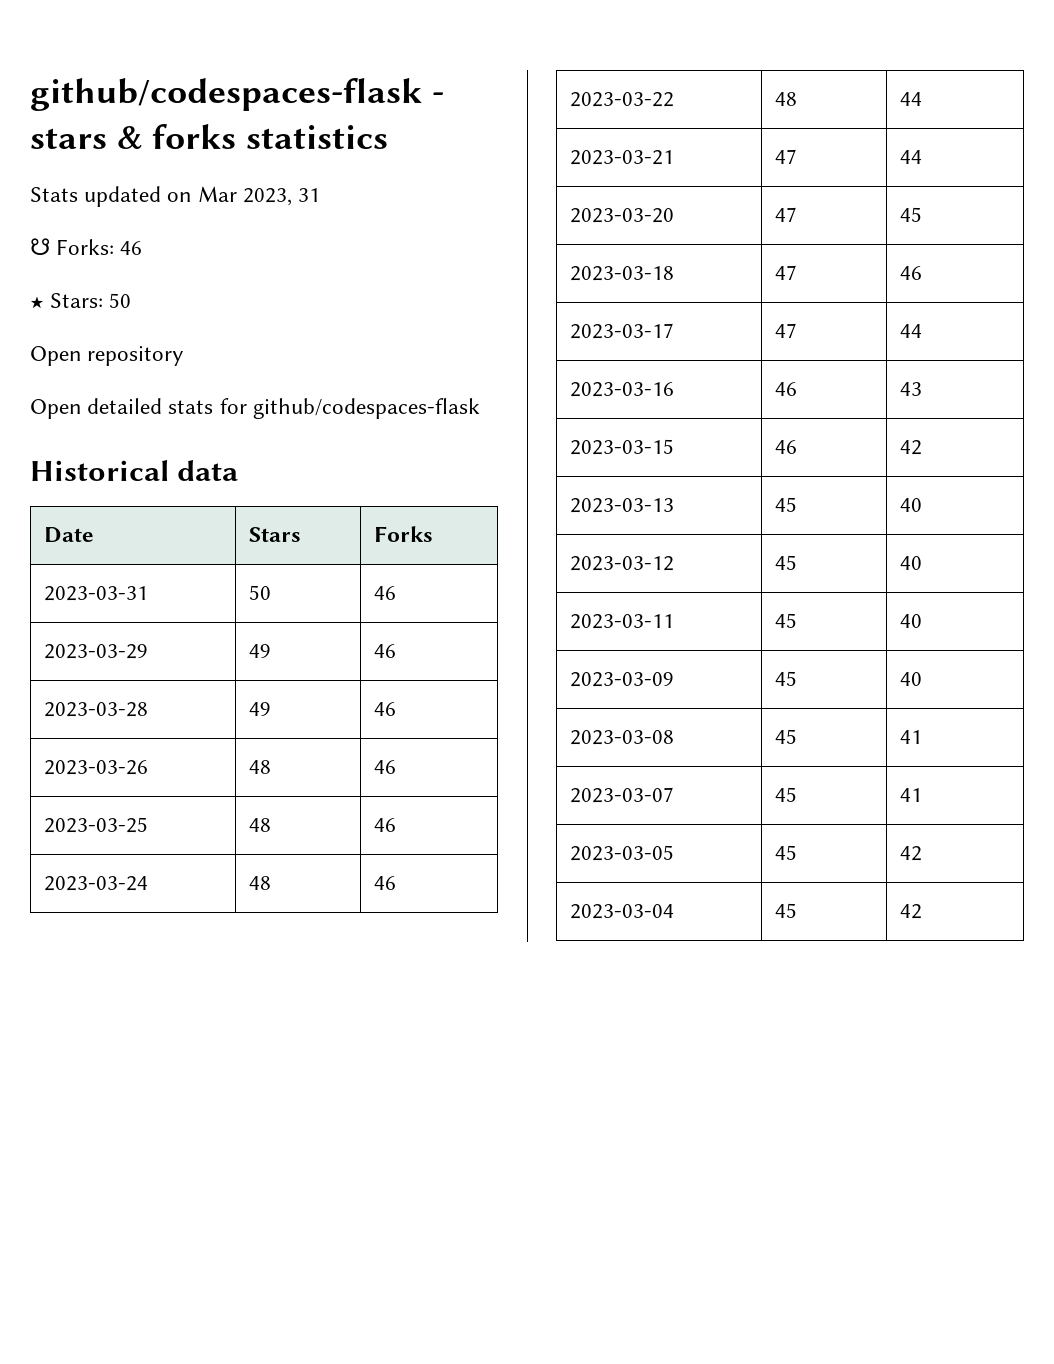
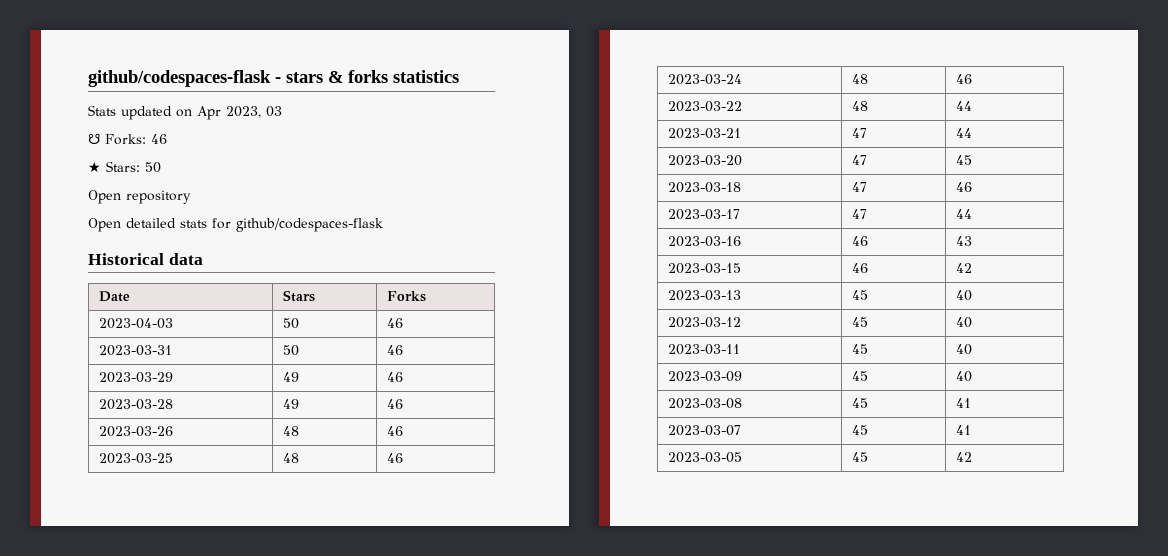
[197,186,321,206] Mar 2023, 31 -> [197,106,282,120] Apr 2023, 03
(433, 534) none -> [98,318,173,329] [282,318,299,329] [386,318,403,328] // 2023-04-03 | 50 | 46
[569,904,674,919] [774,903,797,918] [899,904,922,919] // 2023-03-04 | 45 | 42 -> (972, 457) none

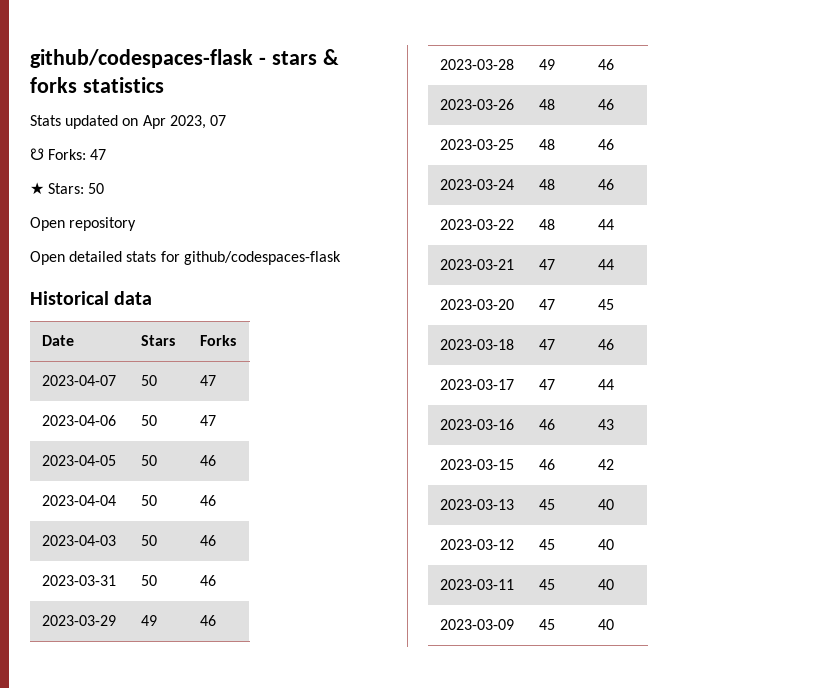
[266,106,282,117] 03 -> [209,115,226,126] 07
[151,134,167,144] 46 -> [90,149,107,160] 47
(426, 296) none -> [42,375,117,386] [141,375,158,386] [200,375,217,386] [42,415,117,426] [141,415,158,426] [200,415,217,426] [42,455,117,466] [141,455,158,466] [200,455,217,466] [42,495,117,506] [141,495,158,506] [200,495,217,506] // 2023-04-07 | 50 | 47 // 2023-04-06 | 50 | 47 // 2023-04-05 | 50 | 46 // 2023-04-04 | 50 | 46
[667,398,742,409] [851,398,868,408] [955,398,971,408] [667,425,741,436] [851,425,868,435] [955,425,971,435] [667,452,742,463] [851,452,868,462] [955,452,972,462] // 2023-03-08 | 45 | 41 // 2023-03-07 | 45 | 41 // 2023-03-05 | 45 | 42 -> (615, 624) none

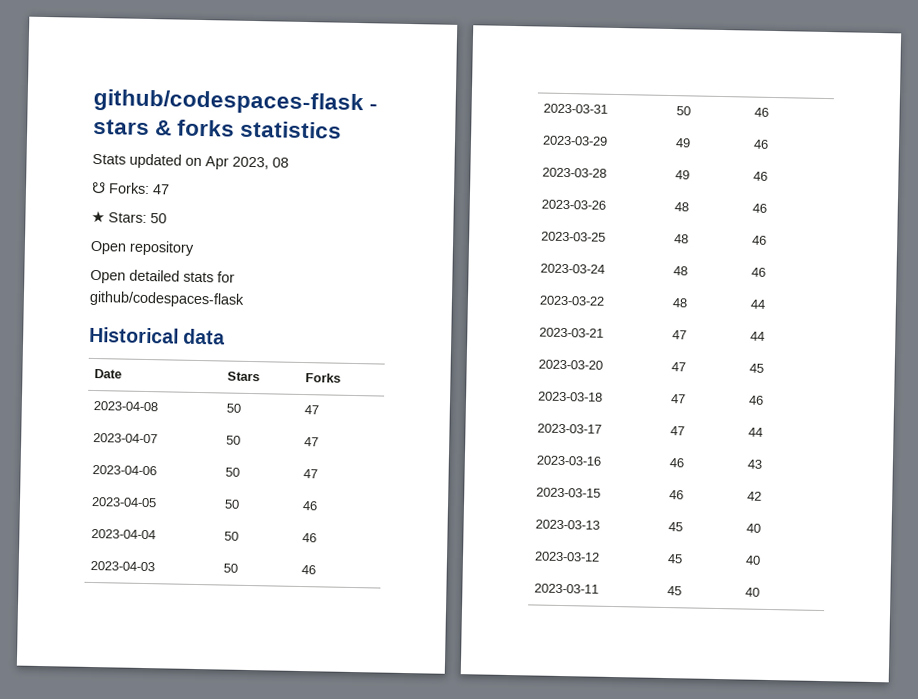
[209,115,226,126] 07 -> [272,157,289,168] 08
(237, 340) none -> [93,401,159,412] [226,403,242,413] [304,405,320,415] // 2023-04-08 | 50 | 47
[440,619,515,630] [539,619,556,630] [598,619,615,630] // 2023-03-09 | 45 | 40 -> (761, 592) none

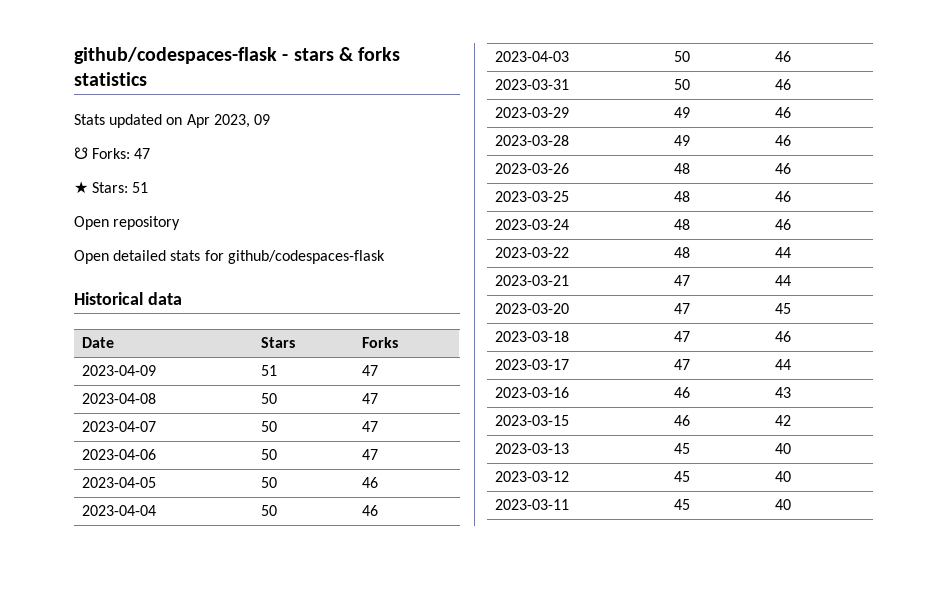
[272,157,289,168] 08 -> [253,114,270,125] 09
[150,213,167,224] 50 -> [132,182,149,193] 51
(342, 378) none -> [82,365,157,376] [261,365,278,376] [362,365,379,376] // 2023-04-09 | 51 | 47

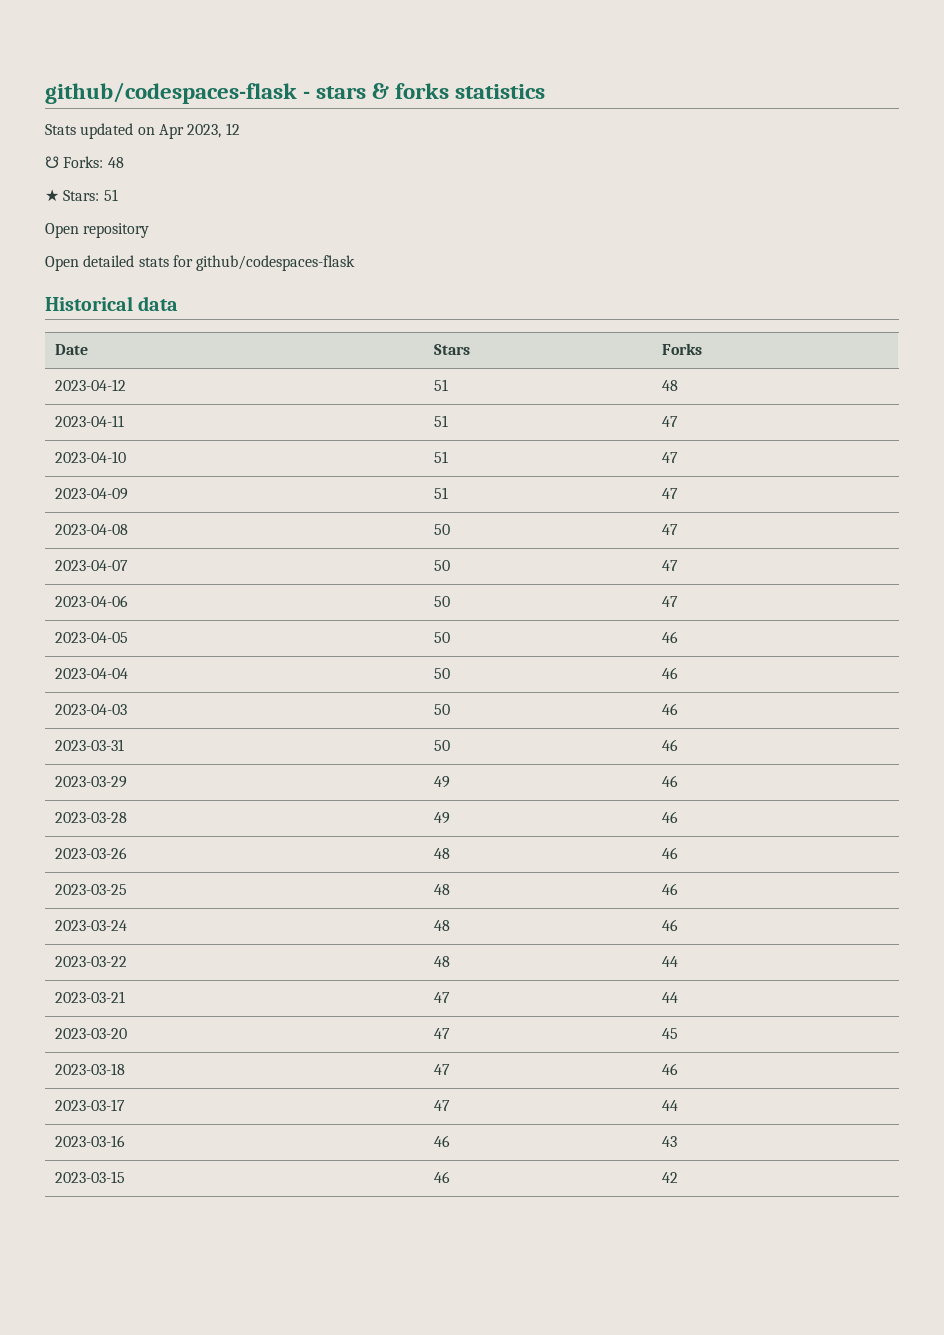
[253,114,270,125] 09 -> [225,123,240,135] 12
[134,148,151,159] 47 -> [107,157,124,168] 48
(399, 342) none -> [54,379,126,391] [433,379,448,391] [661,380,678,391] [54,415,124,427] [433,415,448,427] [661,416,678,427] [54,451,126,463] [433,451,448,463] [661,452,678,463] // 2023-04-12 | 51 | 48 // 2023-04-11 | 51 | 47 // 2023-04-10 | 51 | 47
[495,443,570,454] [674,443,691,454] [775,443,792,454] [495,471,570,482] [674,471,691,482] [775,471,792,482] [495,499,570,510] [674,499,691,510] [775,499,792,510] // 2023-03-13 | 45 | 40 // 2023-03-12 | 45 | 40 // 2023-03-11 | 45 | 40 -> (678, 1177) none

